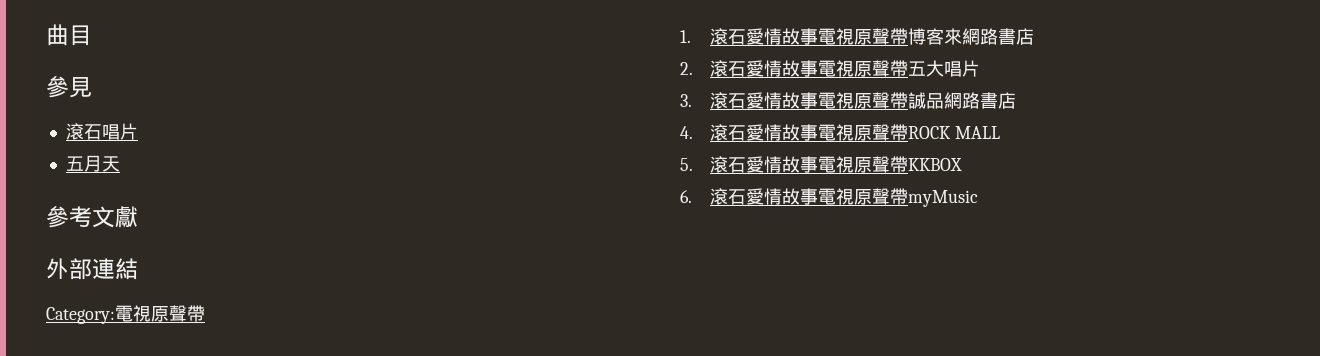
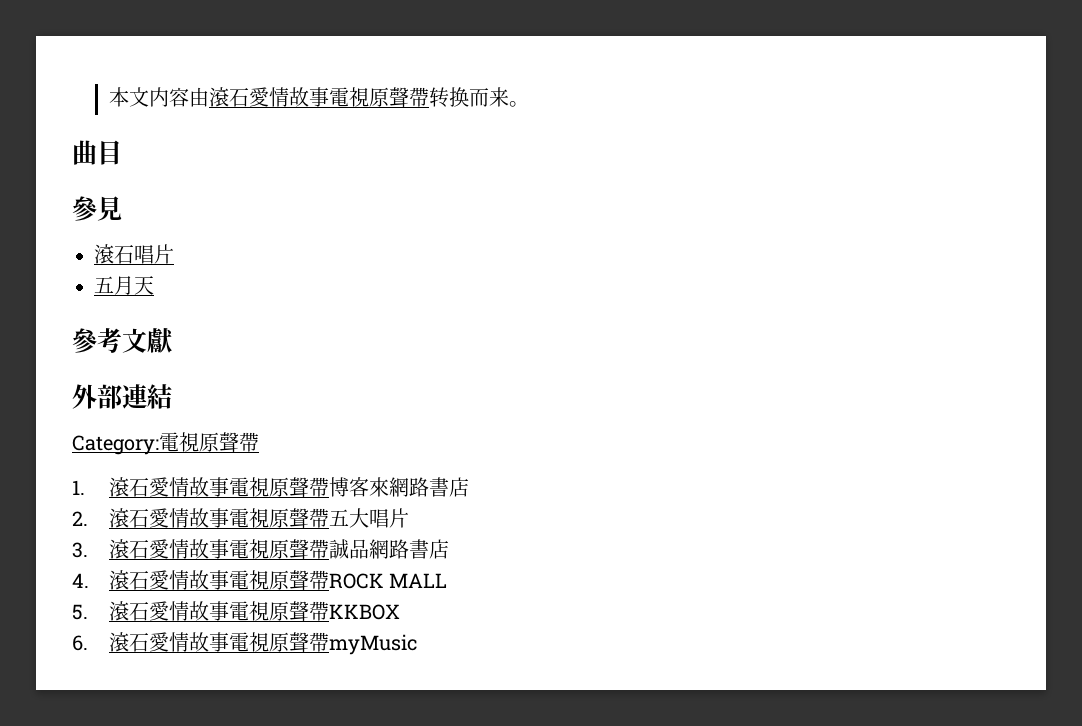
(46, 35) none -> [108,87,529,108] 本文内容由滾石愛情故事電視原聲帶转换而来。 //

